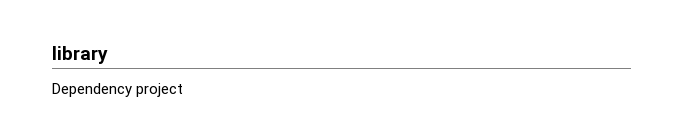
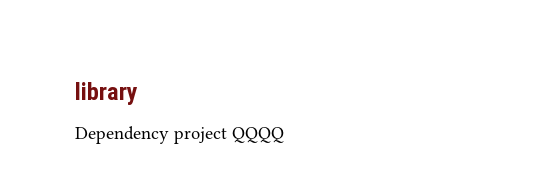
(184, 90) none -> [232,127,284,143] QQQQ

